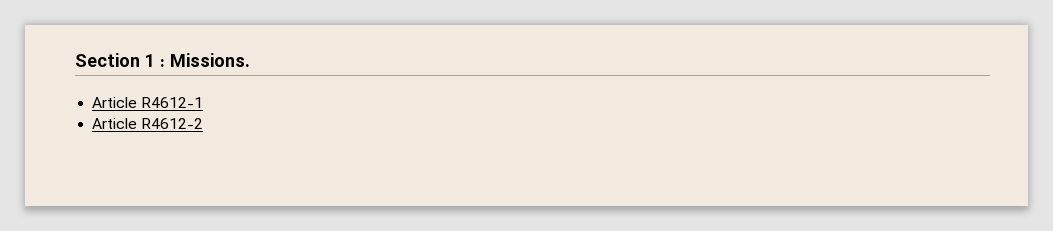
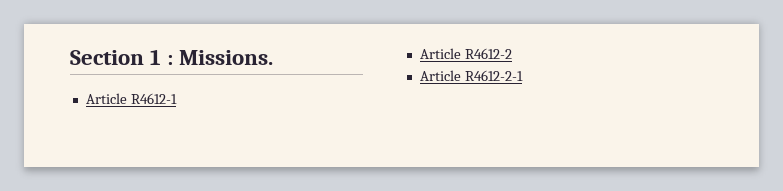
(204, 123) none -> [419,70,523,81] // Article R4612-2-1

